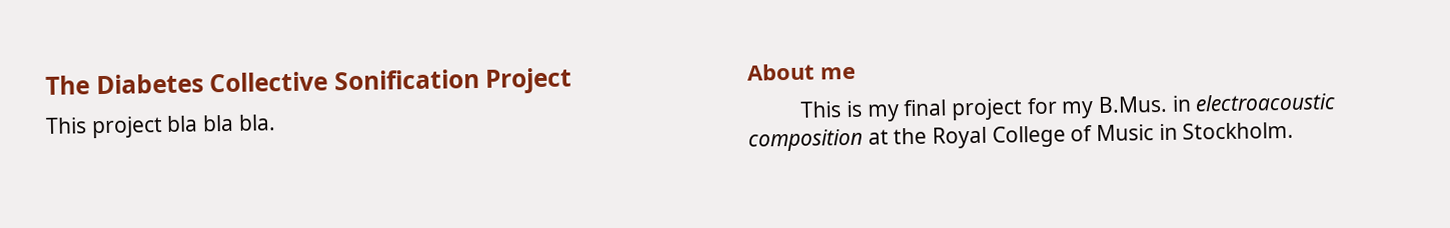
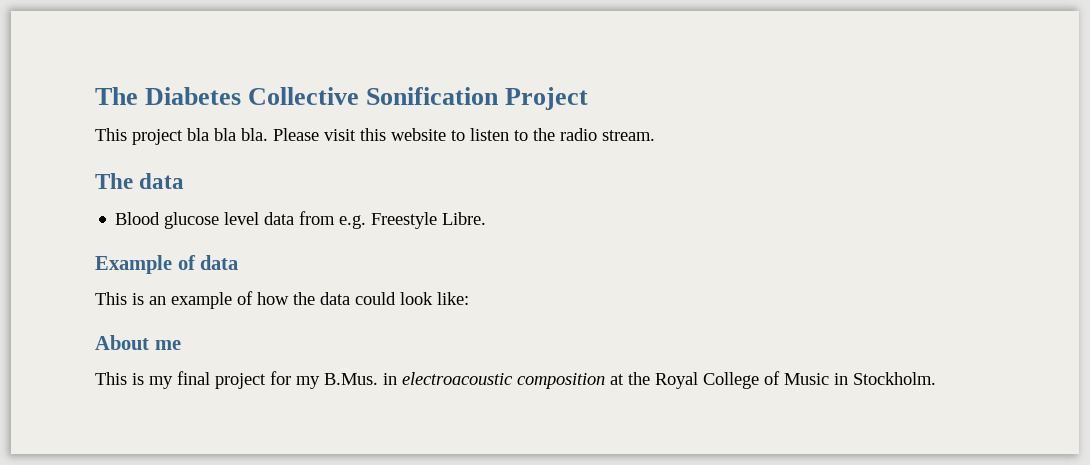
(276, 122) none -> [273,128,655,141] [95,173,185,189] [115,211,487,229] [95,255,239,274] [95,291,469,309] Please visit this website to listen to the radio stream. // The data // Blood glucose level data from e.g. Freestyle Libre. // Example of data // This is an example of how the data could look like:

